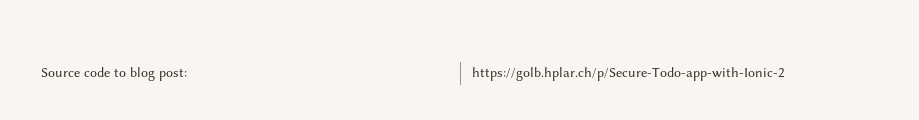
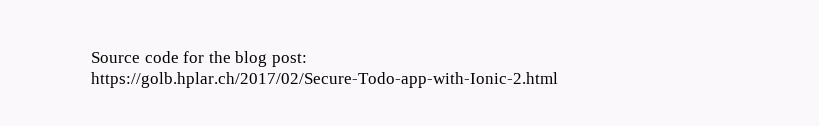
[114,68,126,77] to -> [183,51,231,63] for the
[472,67,785,81] https://golb.hplar.ch/p/Secure-Todo-app-with-Ionic-2 -> [91,72,558,88] https://golb.hplar.ch/2017/02/Secure-Todo-app-with-Ionic-2.html

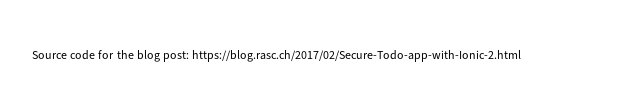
[91,72,558,88] https://golb.hplar.ch/2017/02/Secure-Todo-app-with-Ionic-2.html -> [192,50,522,62] https://blog.rasc.ch/2017/02/Secure-Todo-app-with-Ionic-2.html

